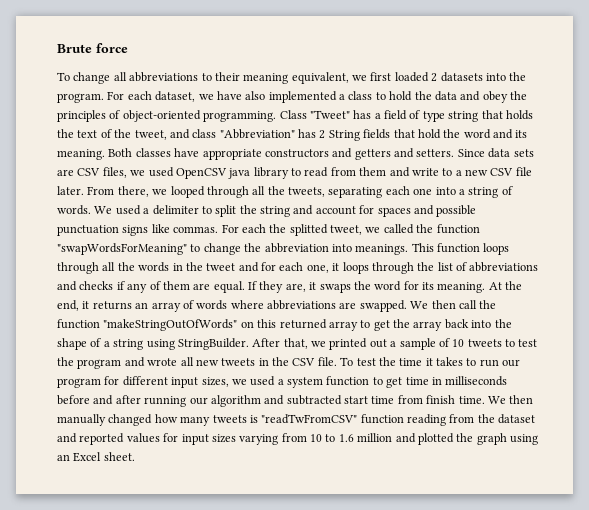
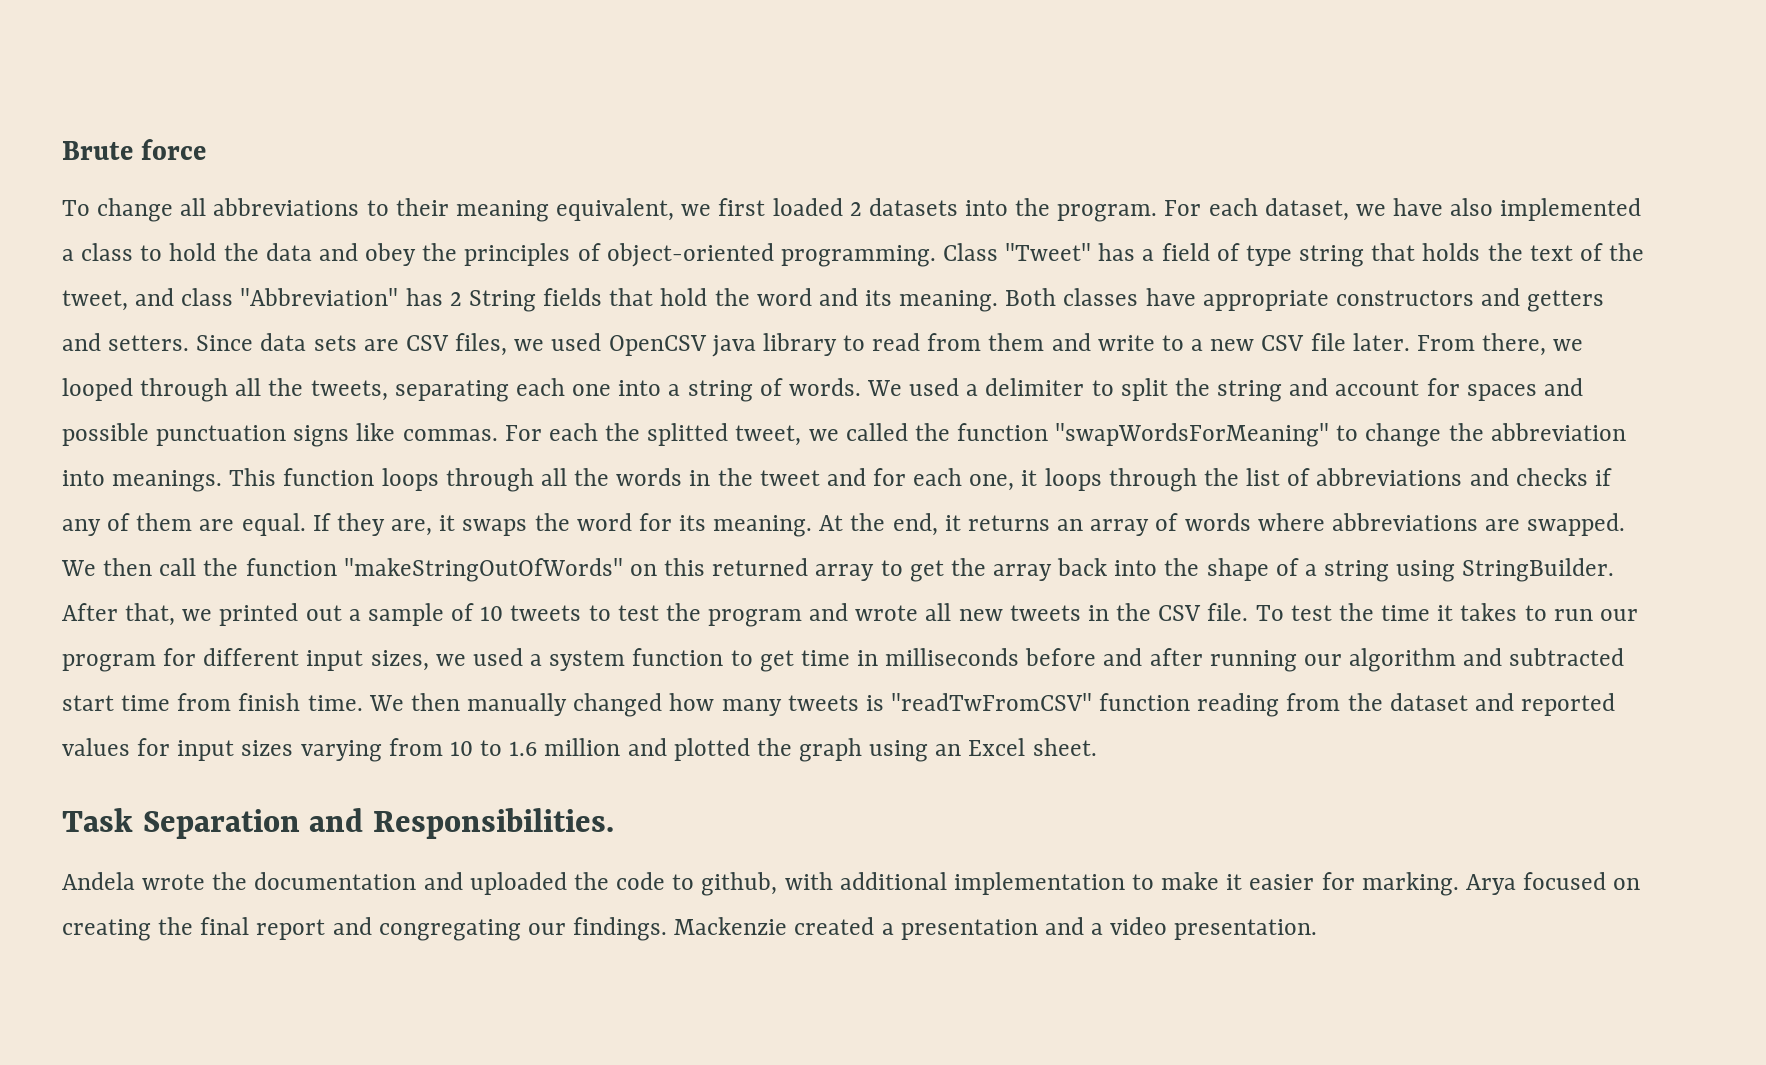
(135, 456) none -> [62,808,614,839] [62,872,1641,896] [62,917,1318,941] // Task Separation and Responsibilities. // Andela wrote the documentation and uploaded the code to github, with additional implementation to make it easier for marking. Arya focused on creating the final report and congregating our findings. Mackenzie created a presentation and a video presentation.

